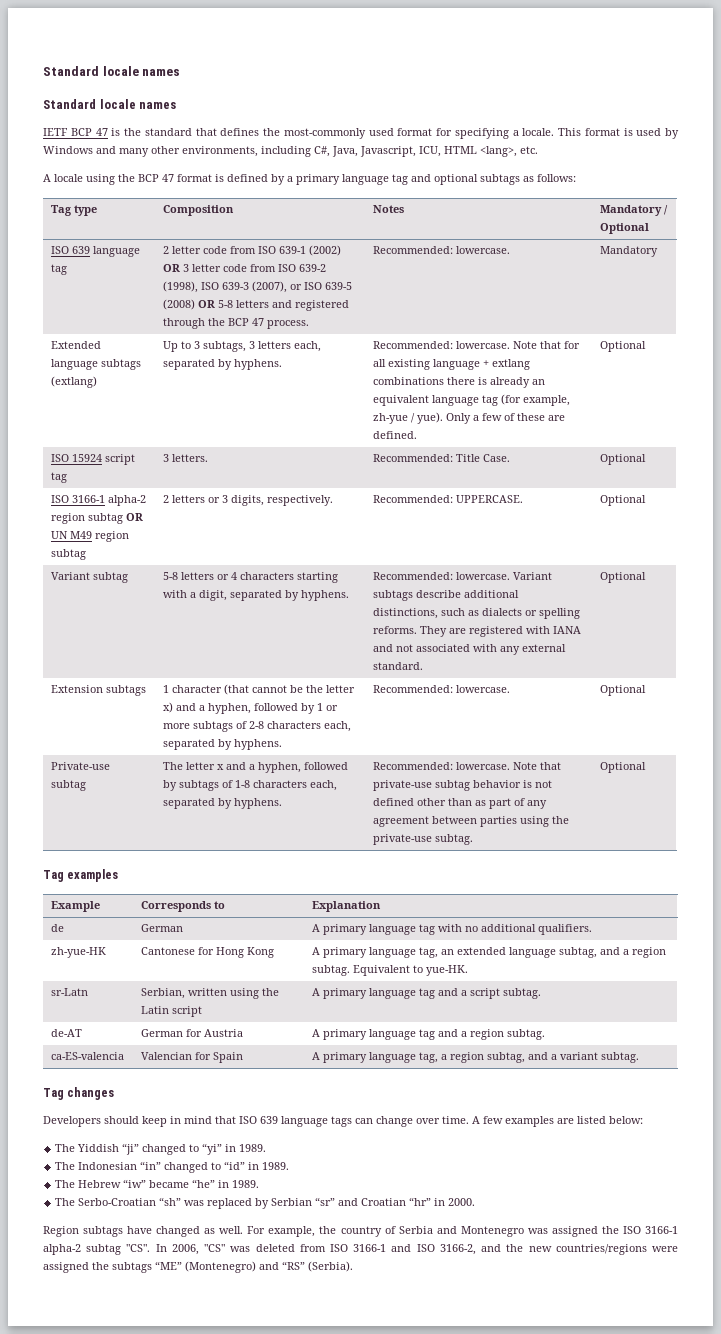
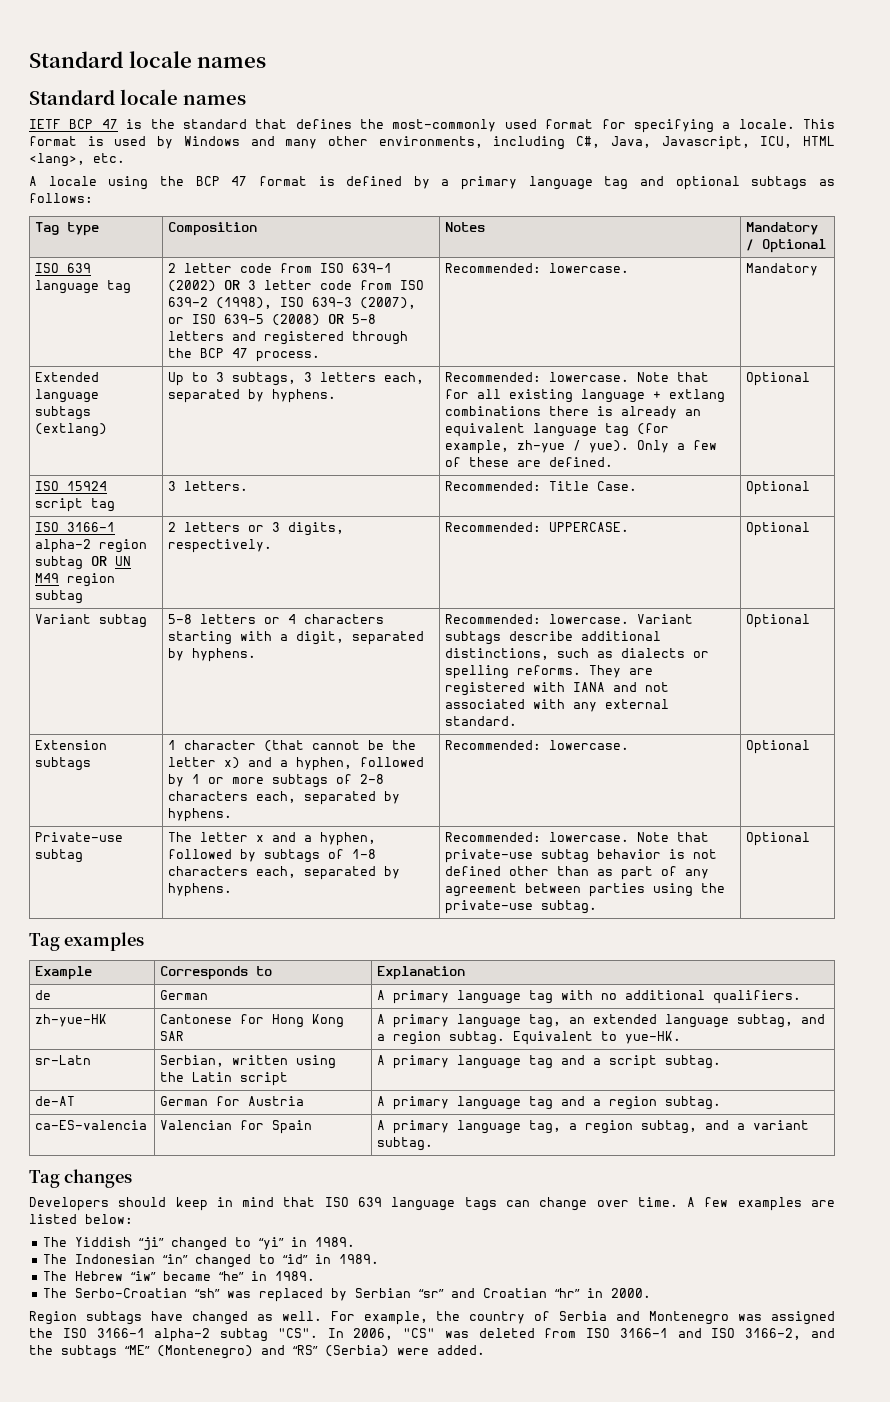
(275, 952) none -> [160,1031,185,1041] SAR
[528,1244,678,1255] [43,1262,109,1273] new countries/regions were assigned the -> (53, 1350) none
[308,1261,353,1272] (Serbia). -> [325,1345,485,1357] (Serbia) were added.

